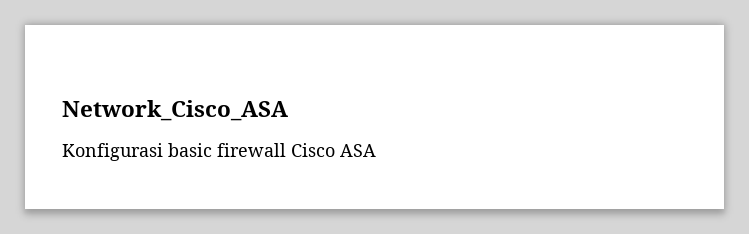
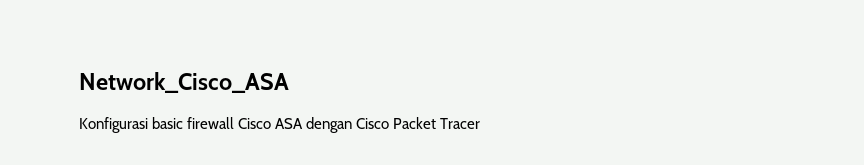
(376, 150) none -> [306,117,481,133] dengan Cisco Packet Tracer

